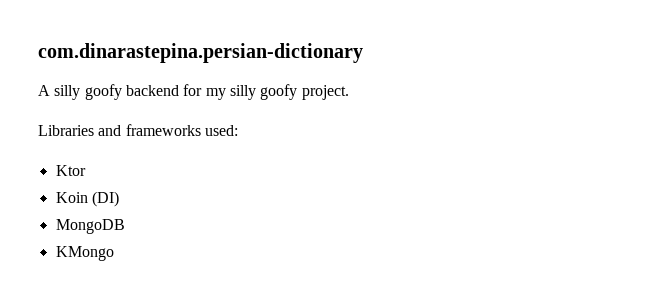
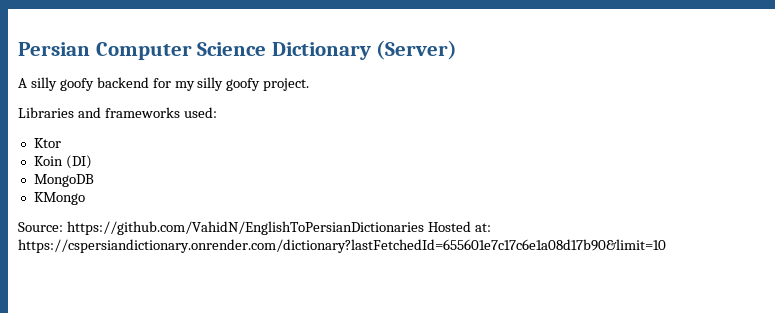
[38,43,363,63] com.dinarastepina.persian-dictionary -> [18,40,458,60] Persian Computer Science Dictionary (Server)
(114, 253) none -> [18,221,491,235] [18,239,666,253] // Source: https://github.com/VahidN/EnglishToPersianDictionaries Hosted at: https://cspersiandictionary.onrender.com/dictionary?lastFetchedId=655601e7c17c6e1a08d17b90&limit=10

